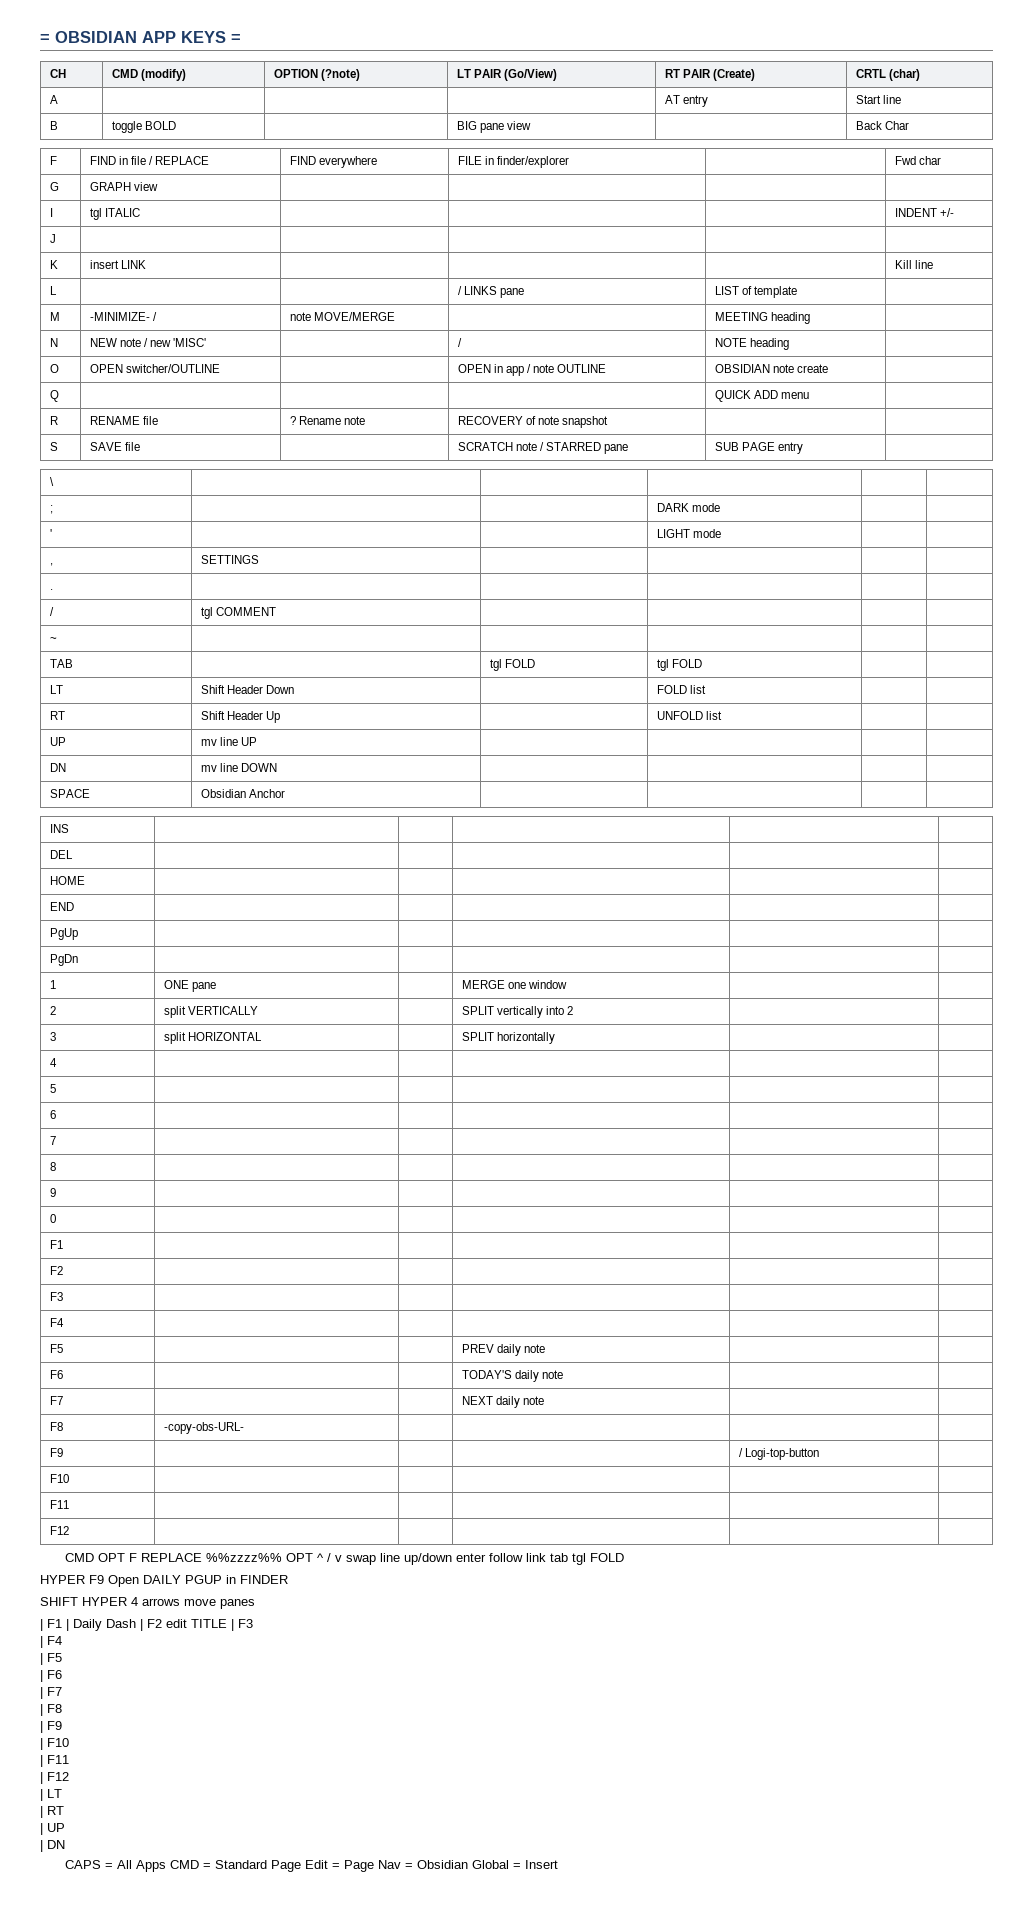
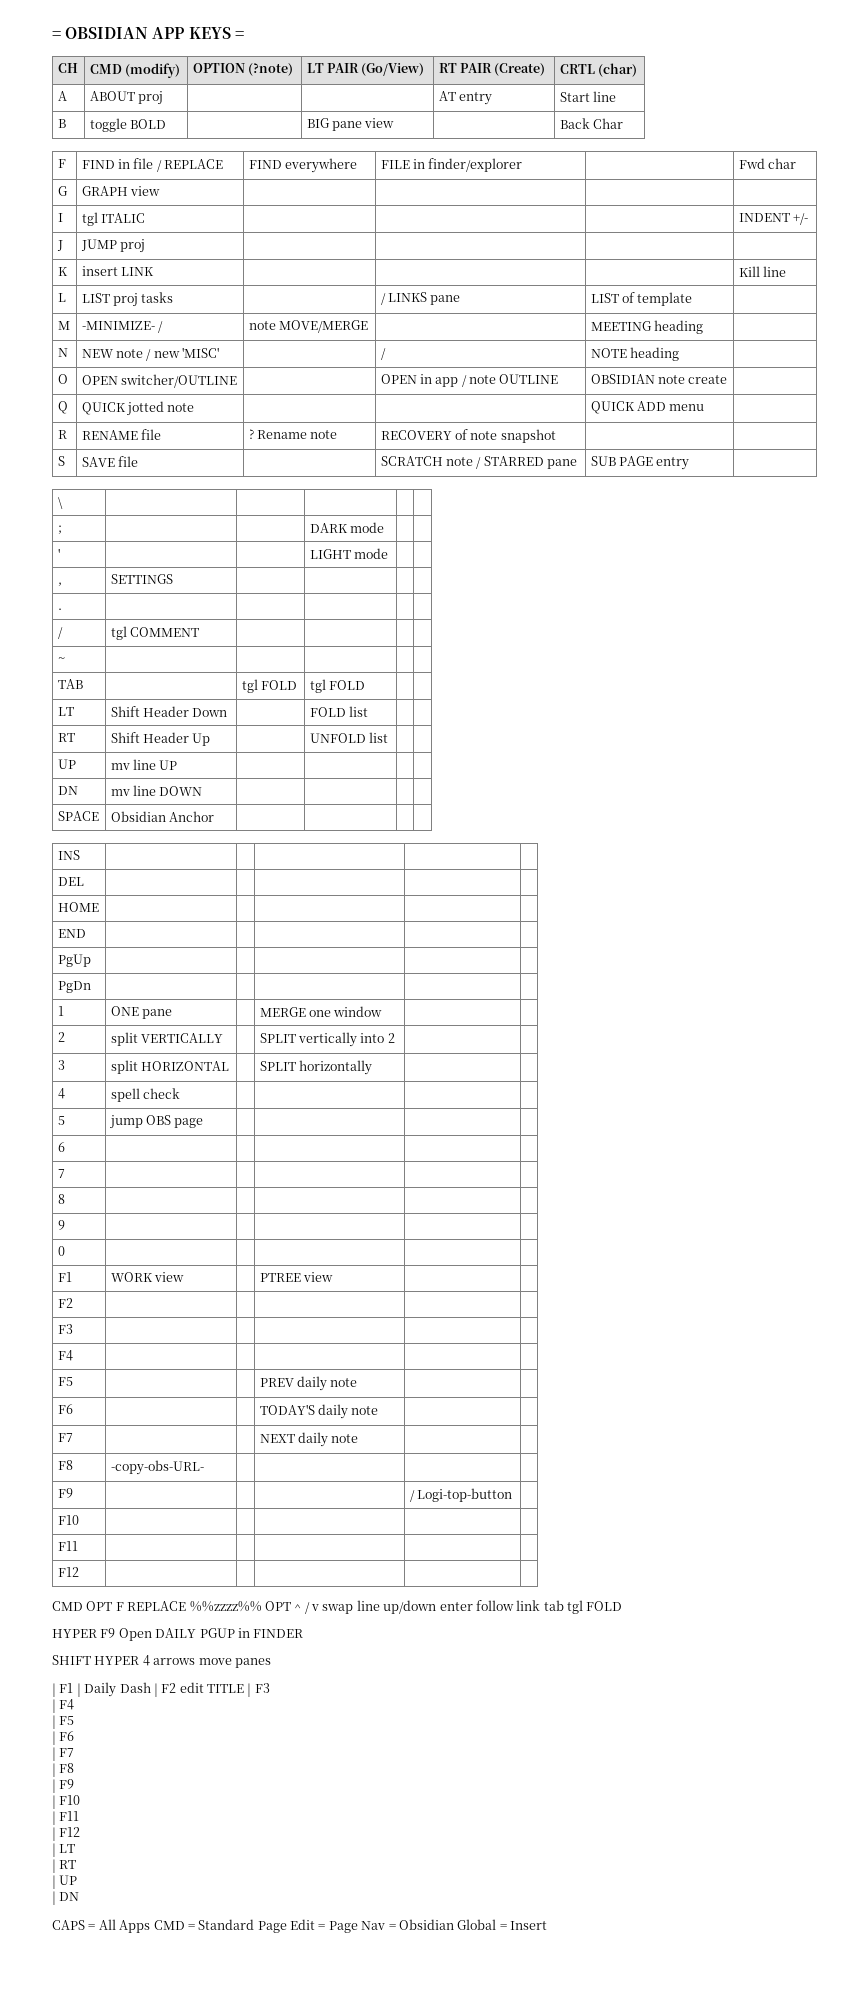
(58, 99) none -> [89,91,163,105] ABOUT proj
(56, 238) none -> [80,239,145,253] JUMP proj
(57, 290) none -> [81,292,174,307] LIST proj tasks
(59, 396) none -> [81,401,195,416] QUICK jotted note
(57, 1062) none -> [110,1088,180,1102] spell check
(56, 1088) none -> [109,1115,204,1129] jump OBS page
(63, 1244) | | -> [110,1272,184,1282] [259,1272,333,1282] WORK view | | PTREE view

